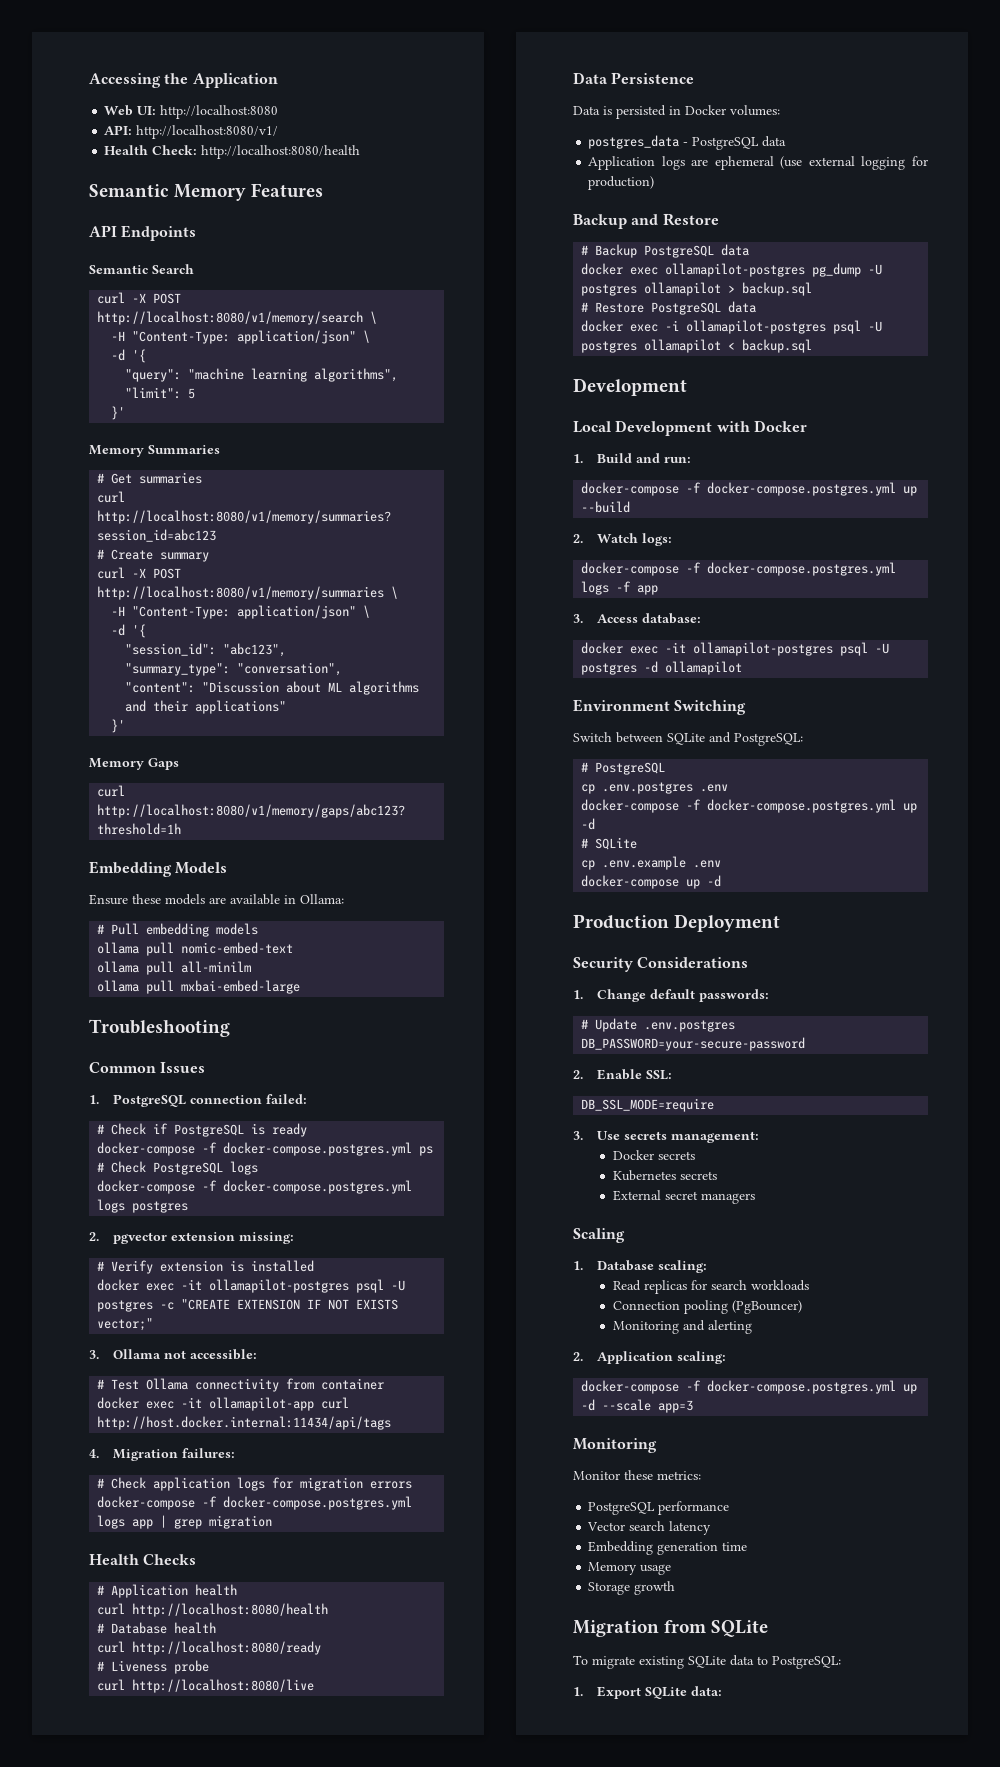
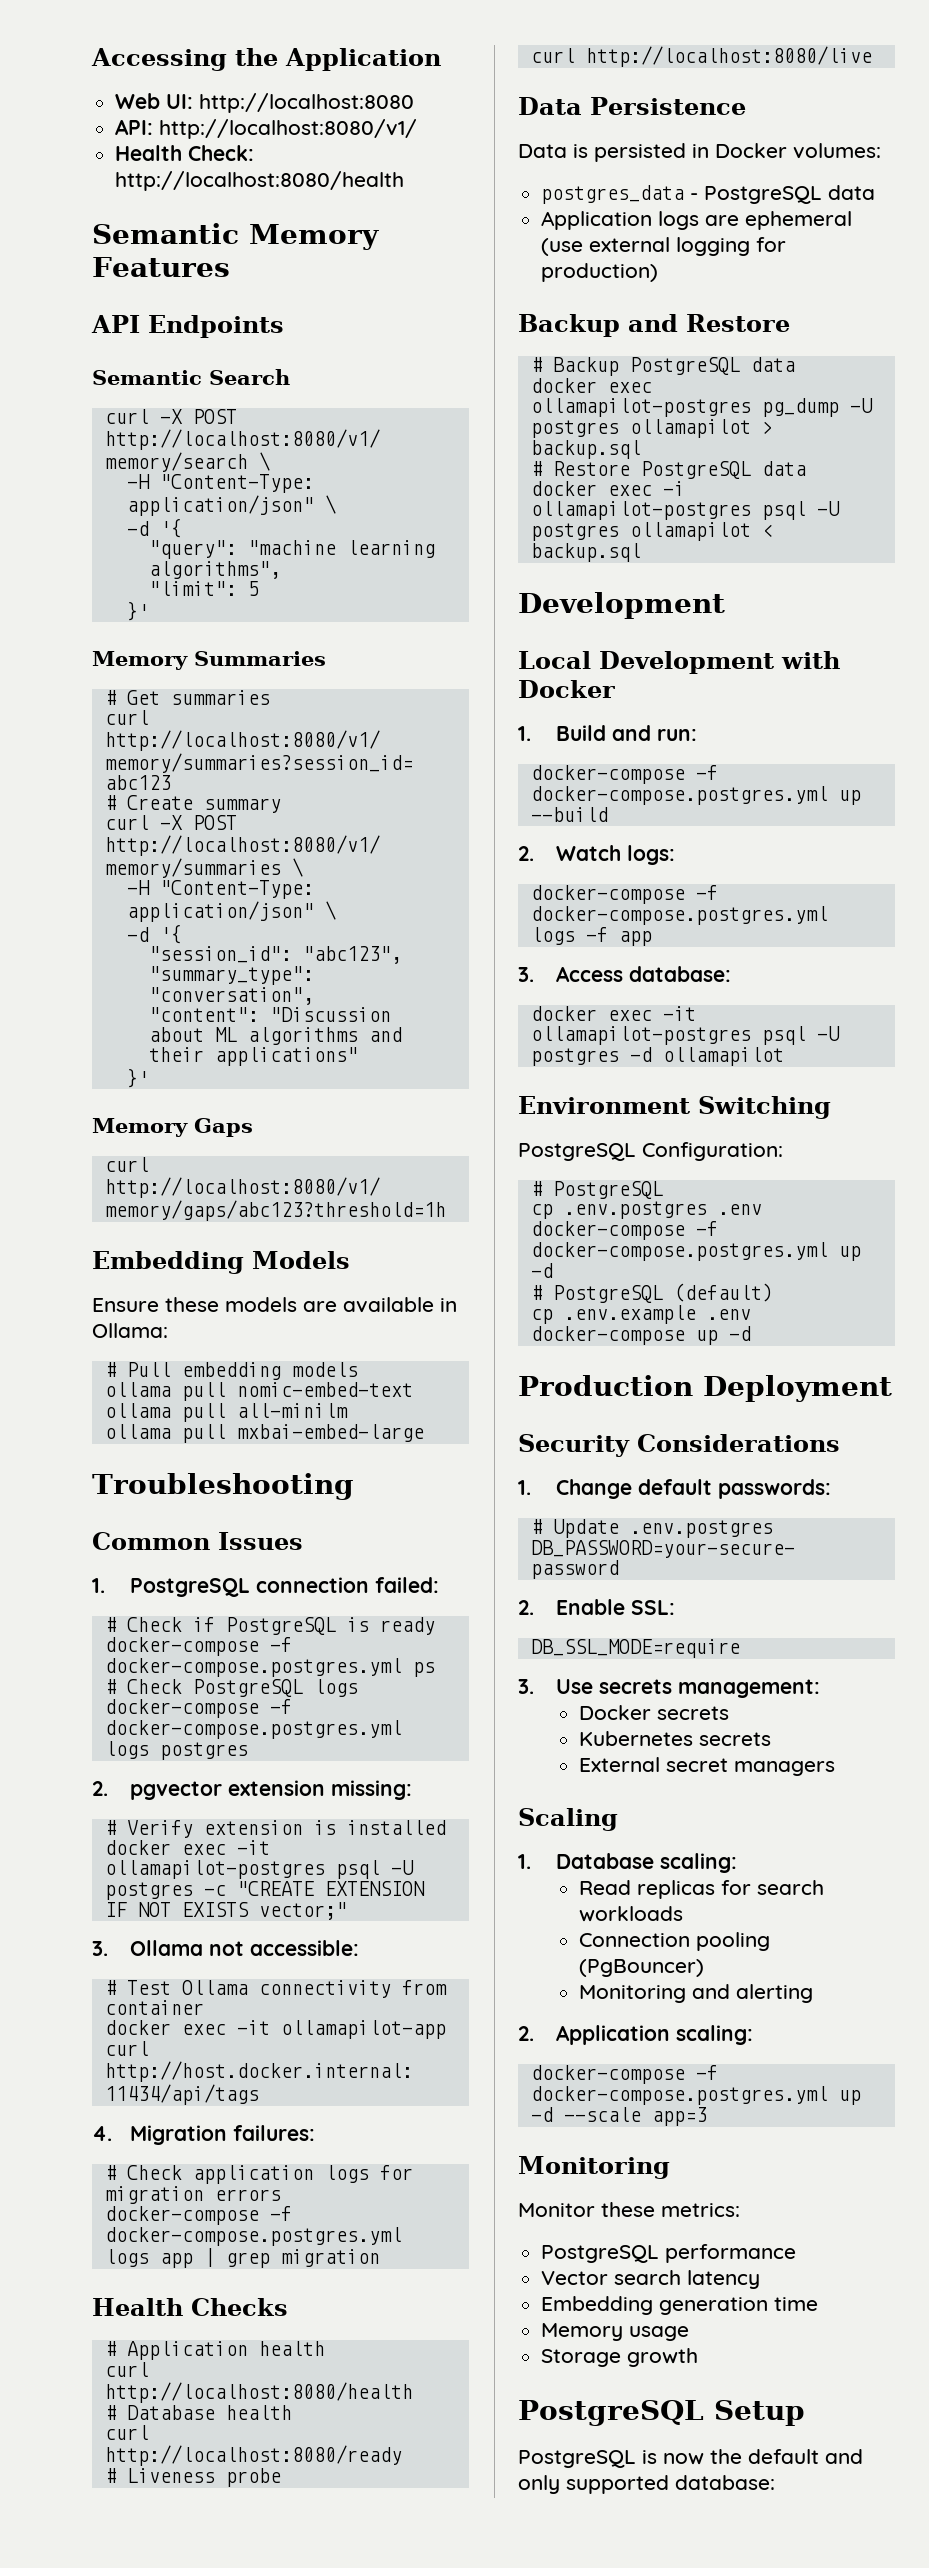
[573,732,803,746] Switch between SQLite and PostgreSQL: -> [518,1142,783,1161] PostgreSQL Configuration:
[595,837,638,850] SQLite -> [552,1283,773,1303] PostgreSQL (default)
[573,1620,769,1637] [573,1655,841,1669] [573,1686,723,1699] Migration from SQLite // To migrate existing SQLite data to PostgreSQL: // 1. Export SQLite data: -> [518,2400,805,2426] [518,2449,863,2468] [518,2475,775,2494] PostgreSQL Setup // PostgreSQL is now the default and only supported database:

